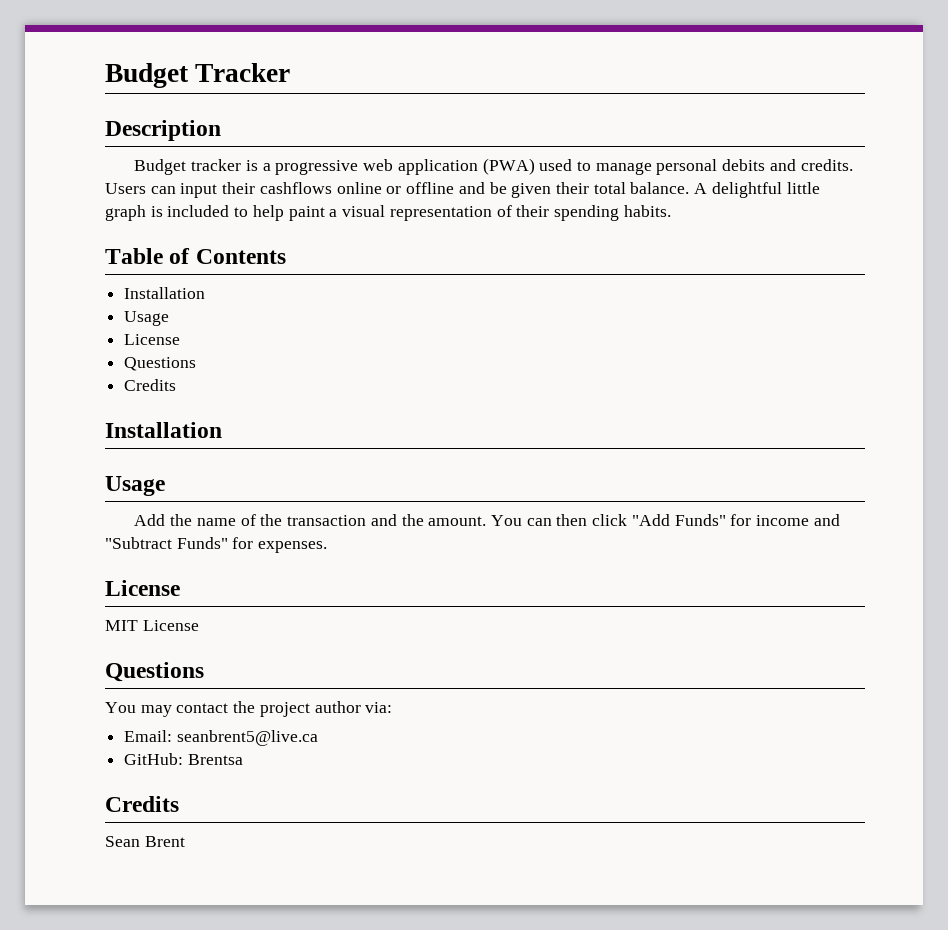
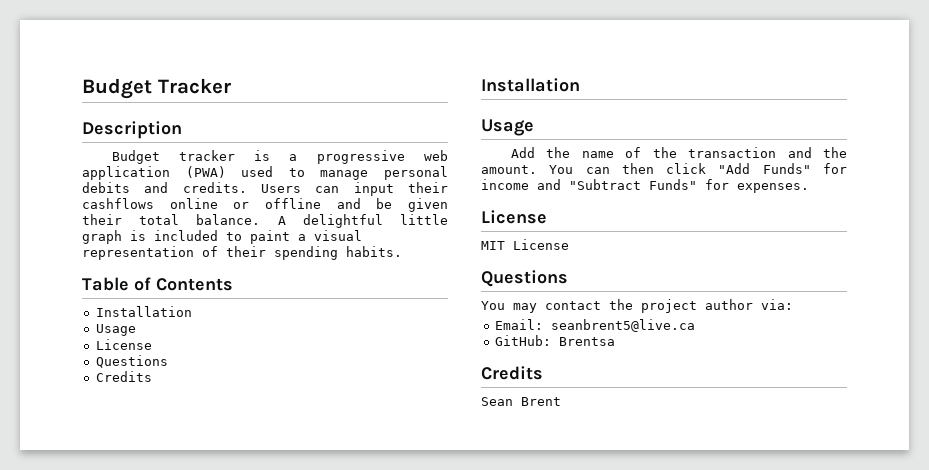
[252,205,284,221] help -> (242, 236) none

